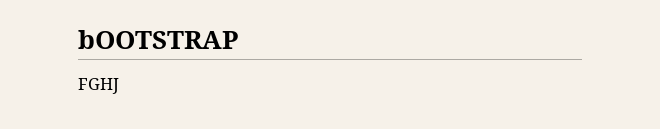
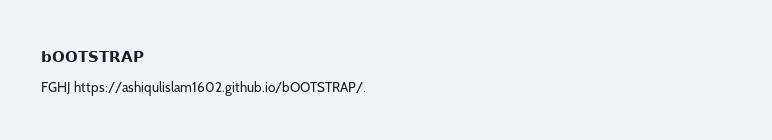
(119, 86) none -> [73,81,366,96] https://ashiqulislam1602.github.io/bOOTSTRAP/.

